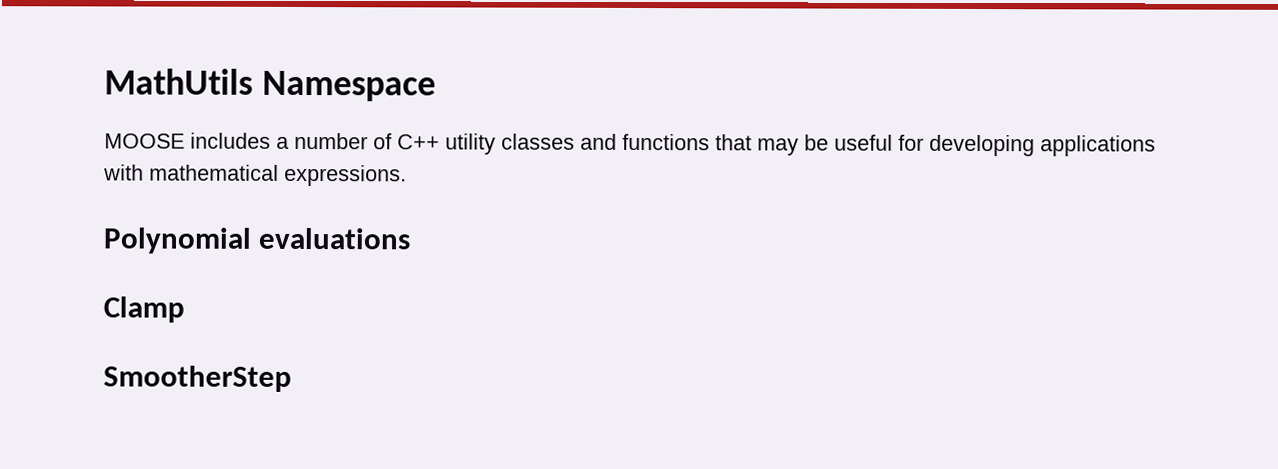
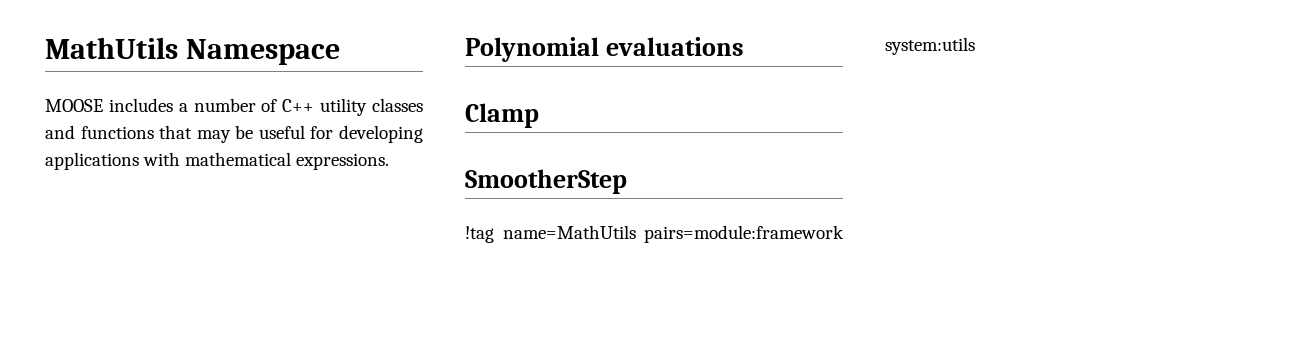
(292, 378) none -> [465,225,844,243] [885,37,975,55] // !tag name=MathUtils pairs=module:framework system:utils

